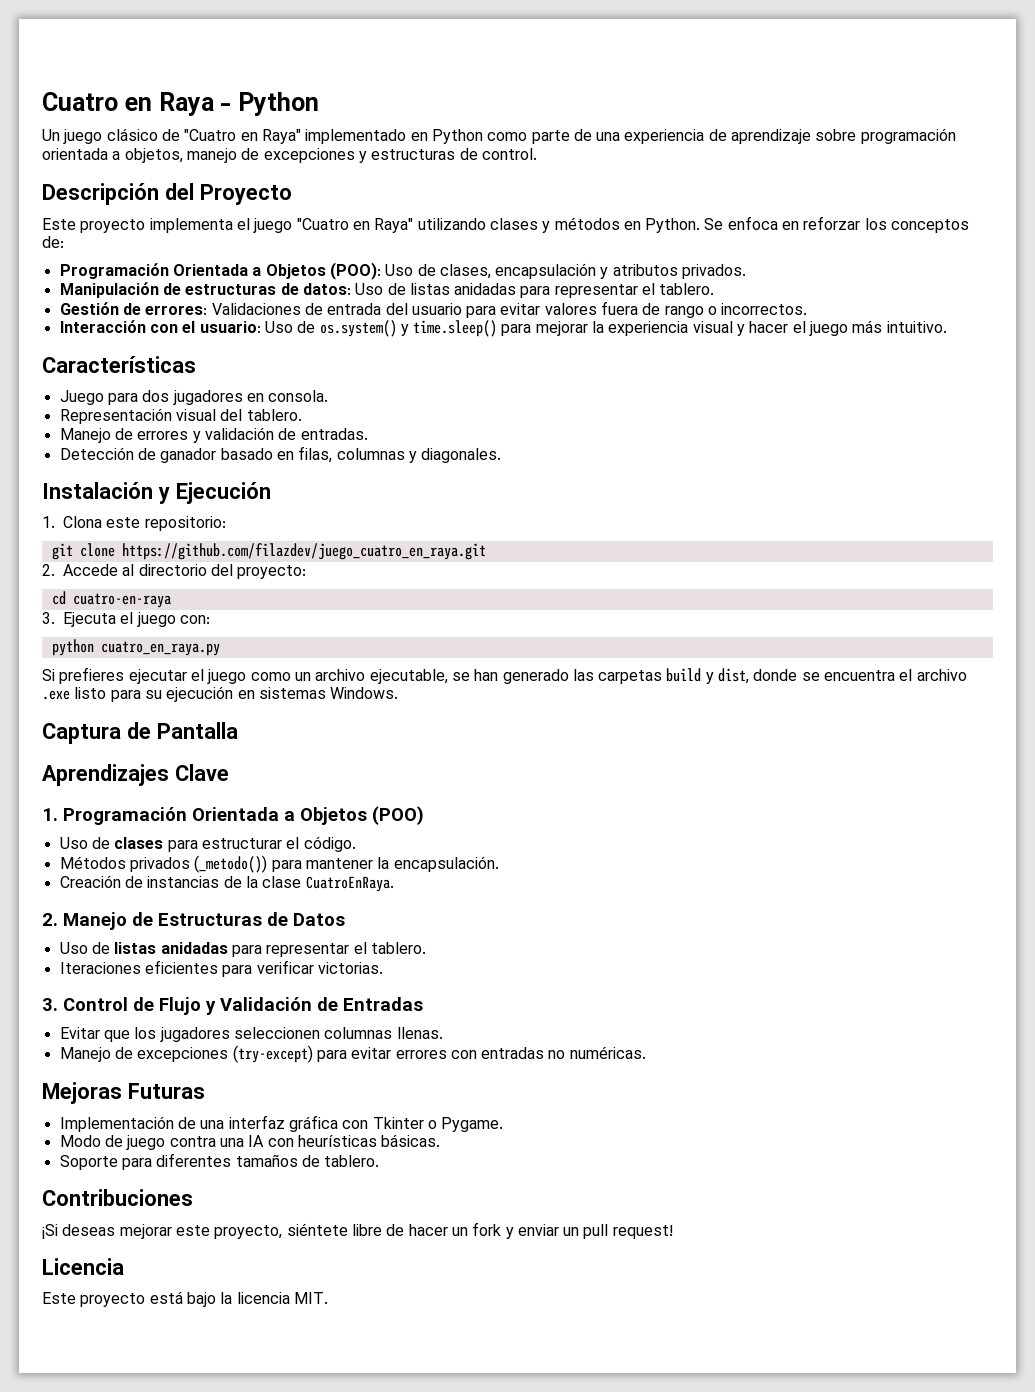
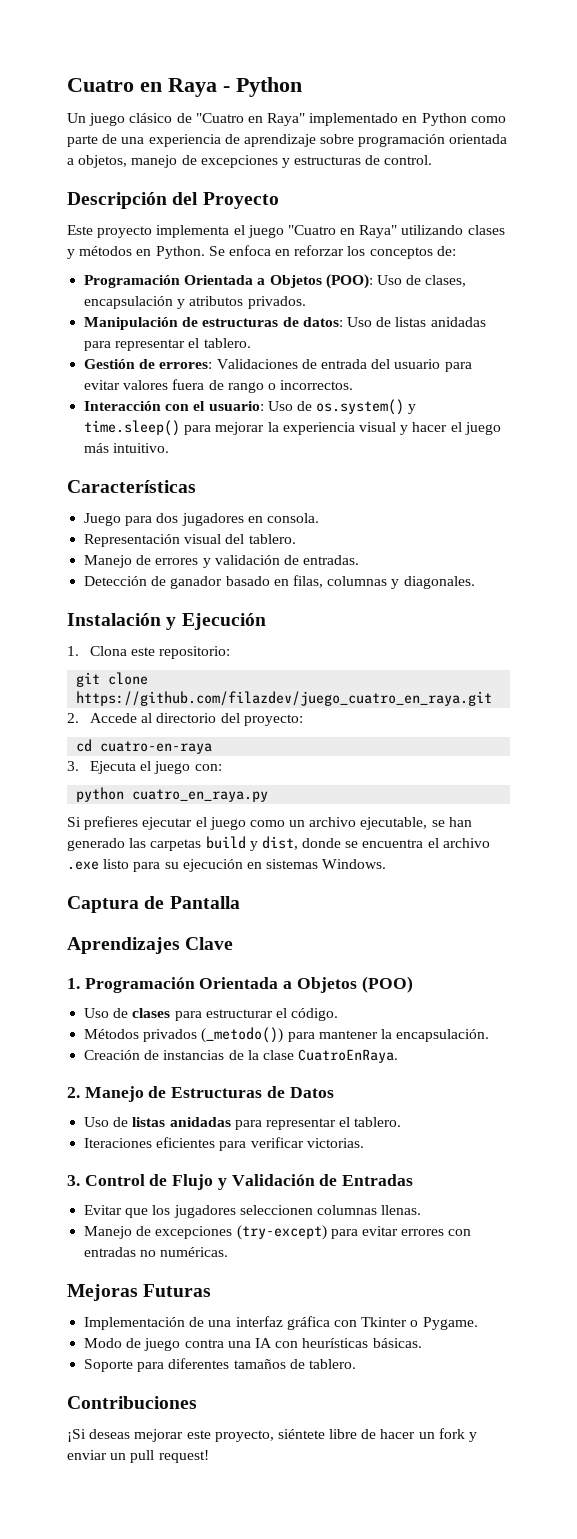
[42,1258,124,1275] [42,1291,328,1307] // Licencia // Este proyecto está bajo la licencia MIT. -> (209, 1456) none

